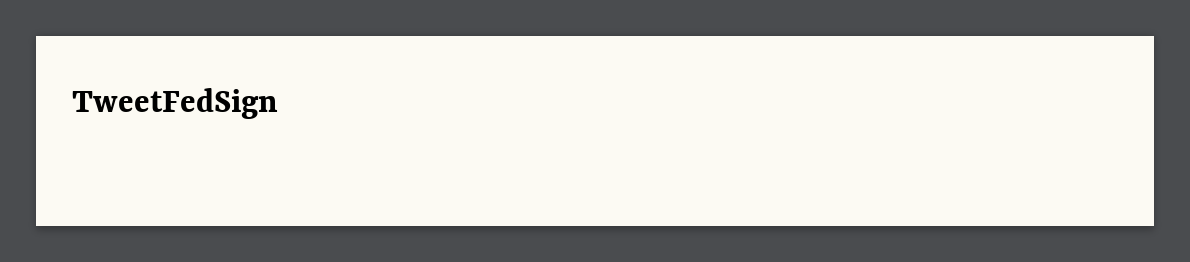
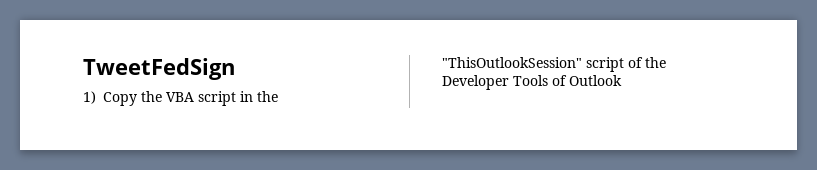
(278, 103) none -> [83,91,278,106] [442,57,666,72] [442,75,622,90] // 1) Copy the VBA script in the "ThisOutlookSession" script of the Developer Tools of Outlook

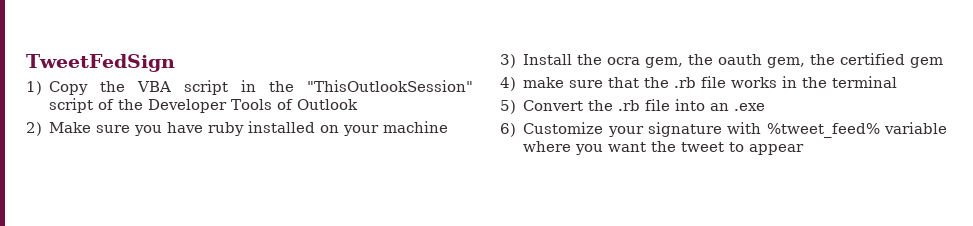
(622, 80) none -> [26,121,449,136] [500,53,944,68] [500,76,898,91] [500,99,766,114] [500,122,947,138] [523,141,805,155] // 2) Make sure you have ruby installed on your machine // 3) Install the ocra gem, the oauth gem, the certified gem // 4) make sure that the .rb file works in the terminal // 5) Convert the .rb file into an .exe // 6) Customize your signature with %tweet_feed% variable where you want the tweet to appear

